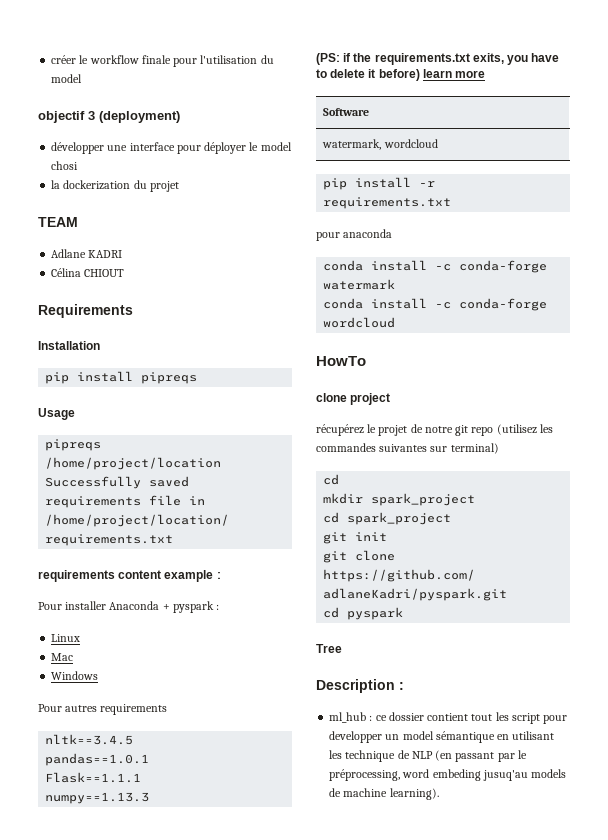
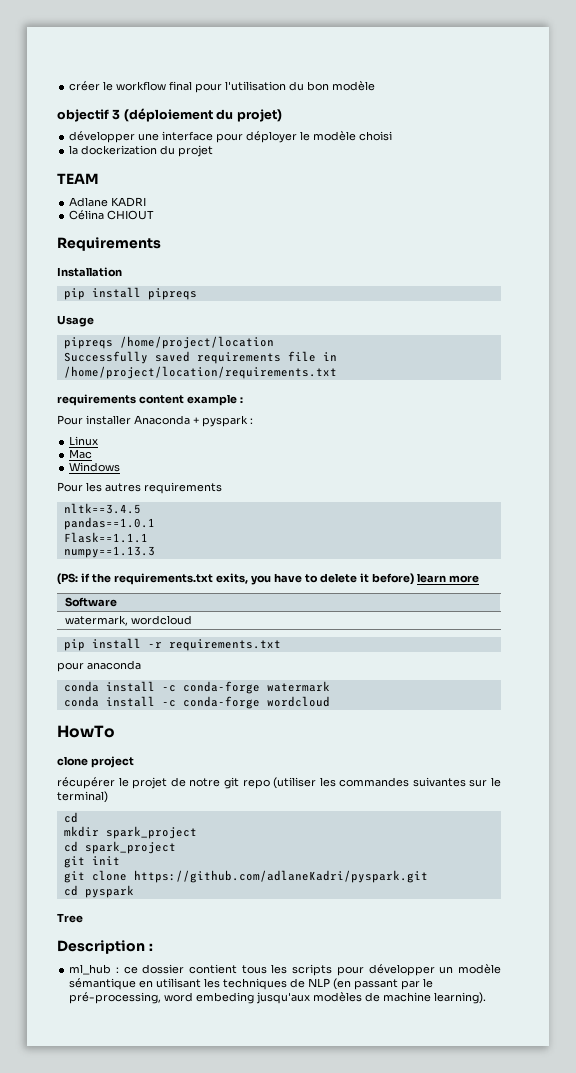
[141,55,171,64] finale -> [169,81,193,91] final
[51,74,83,83] model -> [307,81,376,91] bon modèle
[99,111,180,123] (deployment) -> [123,108,282,122] (déploiement du projet)
[260,142,292,151] [51,161,79,170] model chosi -> [313,131,393,141] modèle choisi
(62, 708) none -> [86,482,102,492] les
[316,424,364,436] récupérez -> [57,777,115,789] récupérer
[496,424,537,435] (utilisez -> [273,777,317,789] (utiliser
(448, 449) none -> [490,777,501,787] le
[471,712,568,724] [329,731,434,743] tout les script pour developper un model -> [241,964,501,976] tous les scripts pour développer un modèle
[345,750,396,762] technique -> [223,978,288,990] techniques
[329,769,401,781] préprocessing, -> [69,992,162,1004] pré-processing,
[482,769,567,781] jusuq'au models -> [256,992,363,1004] jusqu'aux modèles

